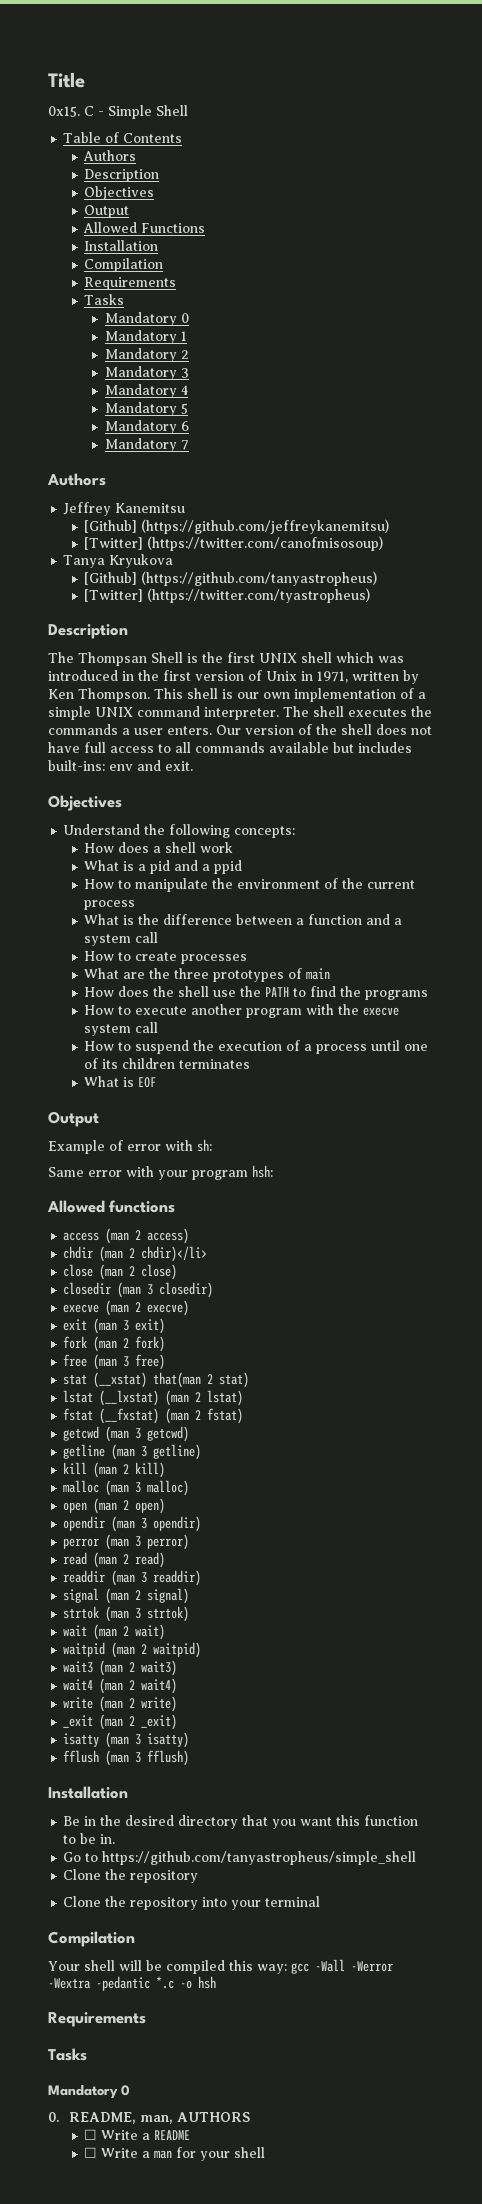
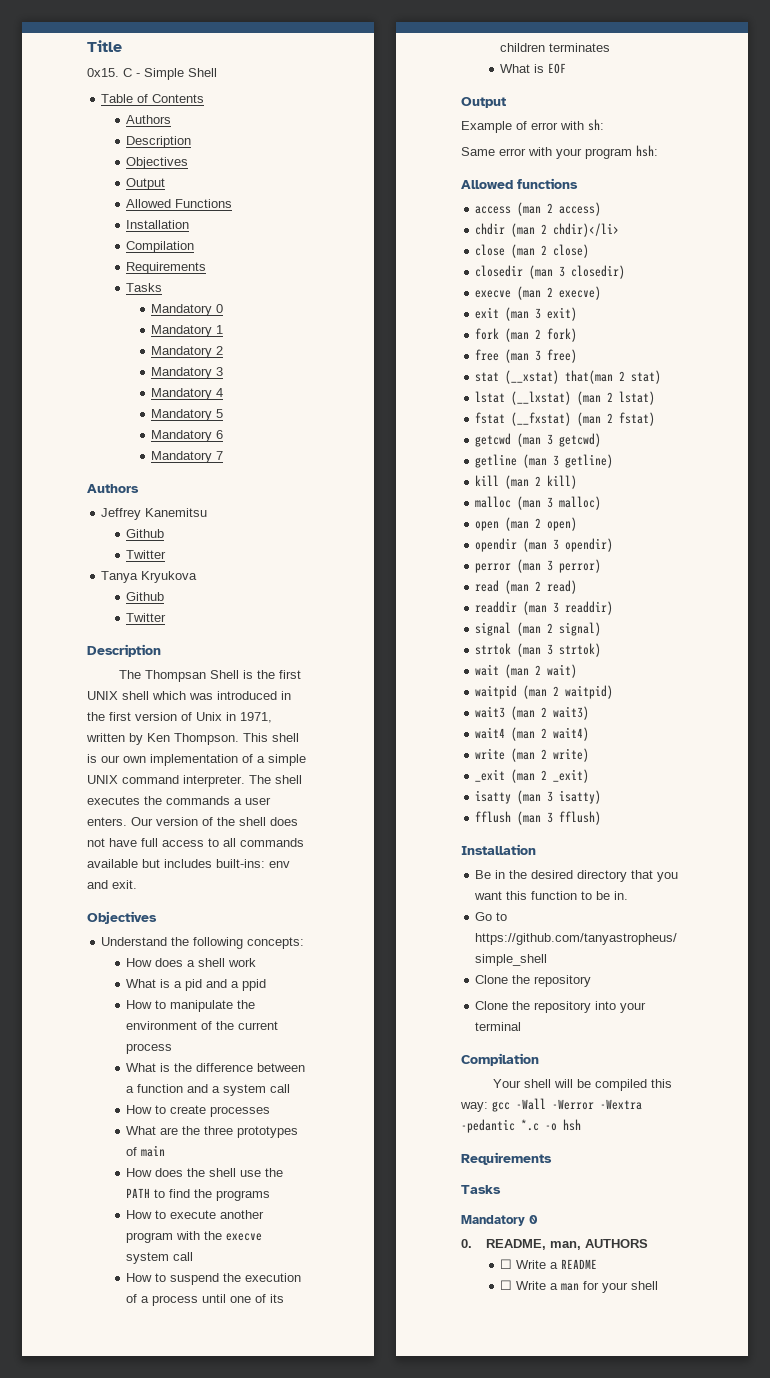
[84,519,390,534] [84,536,384,551] [63,554,174,568] [84,571,378,586] [84,588,371,603] [Github] (https://github.com/jeffreykanemitsu) // [Twitter] (https://twitter.com/canofmisosoup) // Tanya Kryukova // [Github] (https://github.com/tanyastropheus) // [Twitter] (https://twitter.com/tyastropheus) -> [126,529,165,538] [126,550,167,559] [101,571,198,583] [126,592,165,601] [126,613,167,622] Github // Twitter // Tanya Kryukova // Github // Twitter

